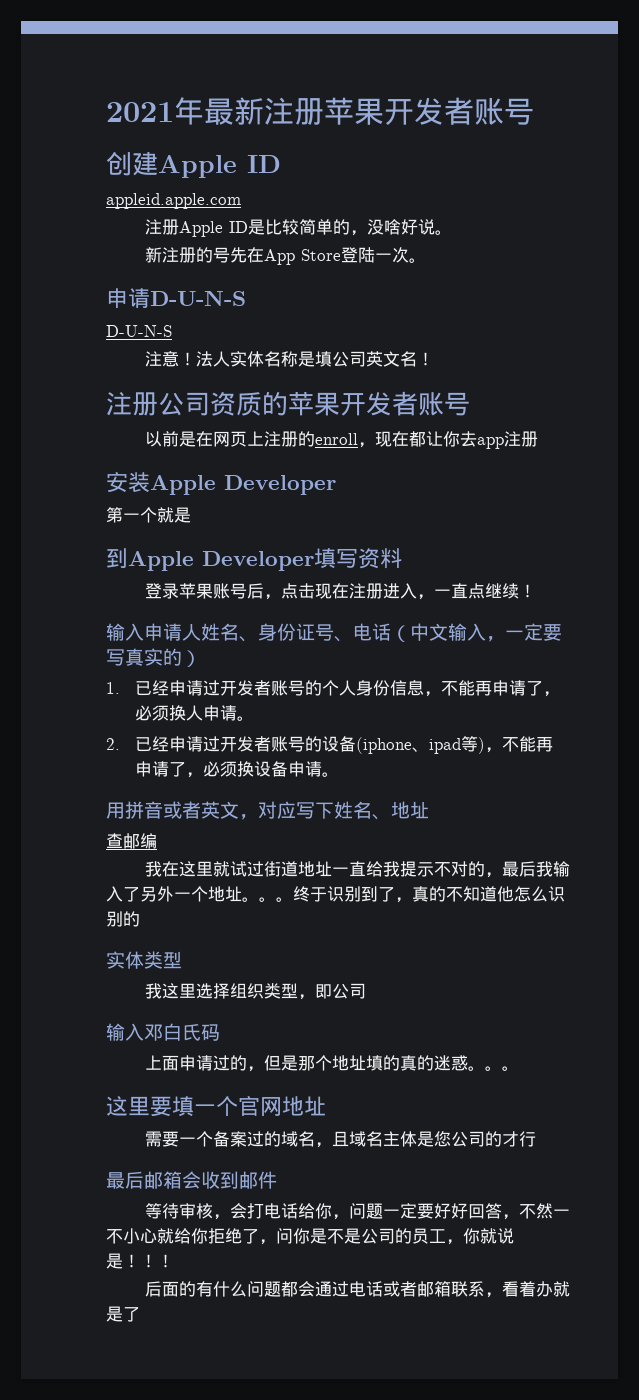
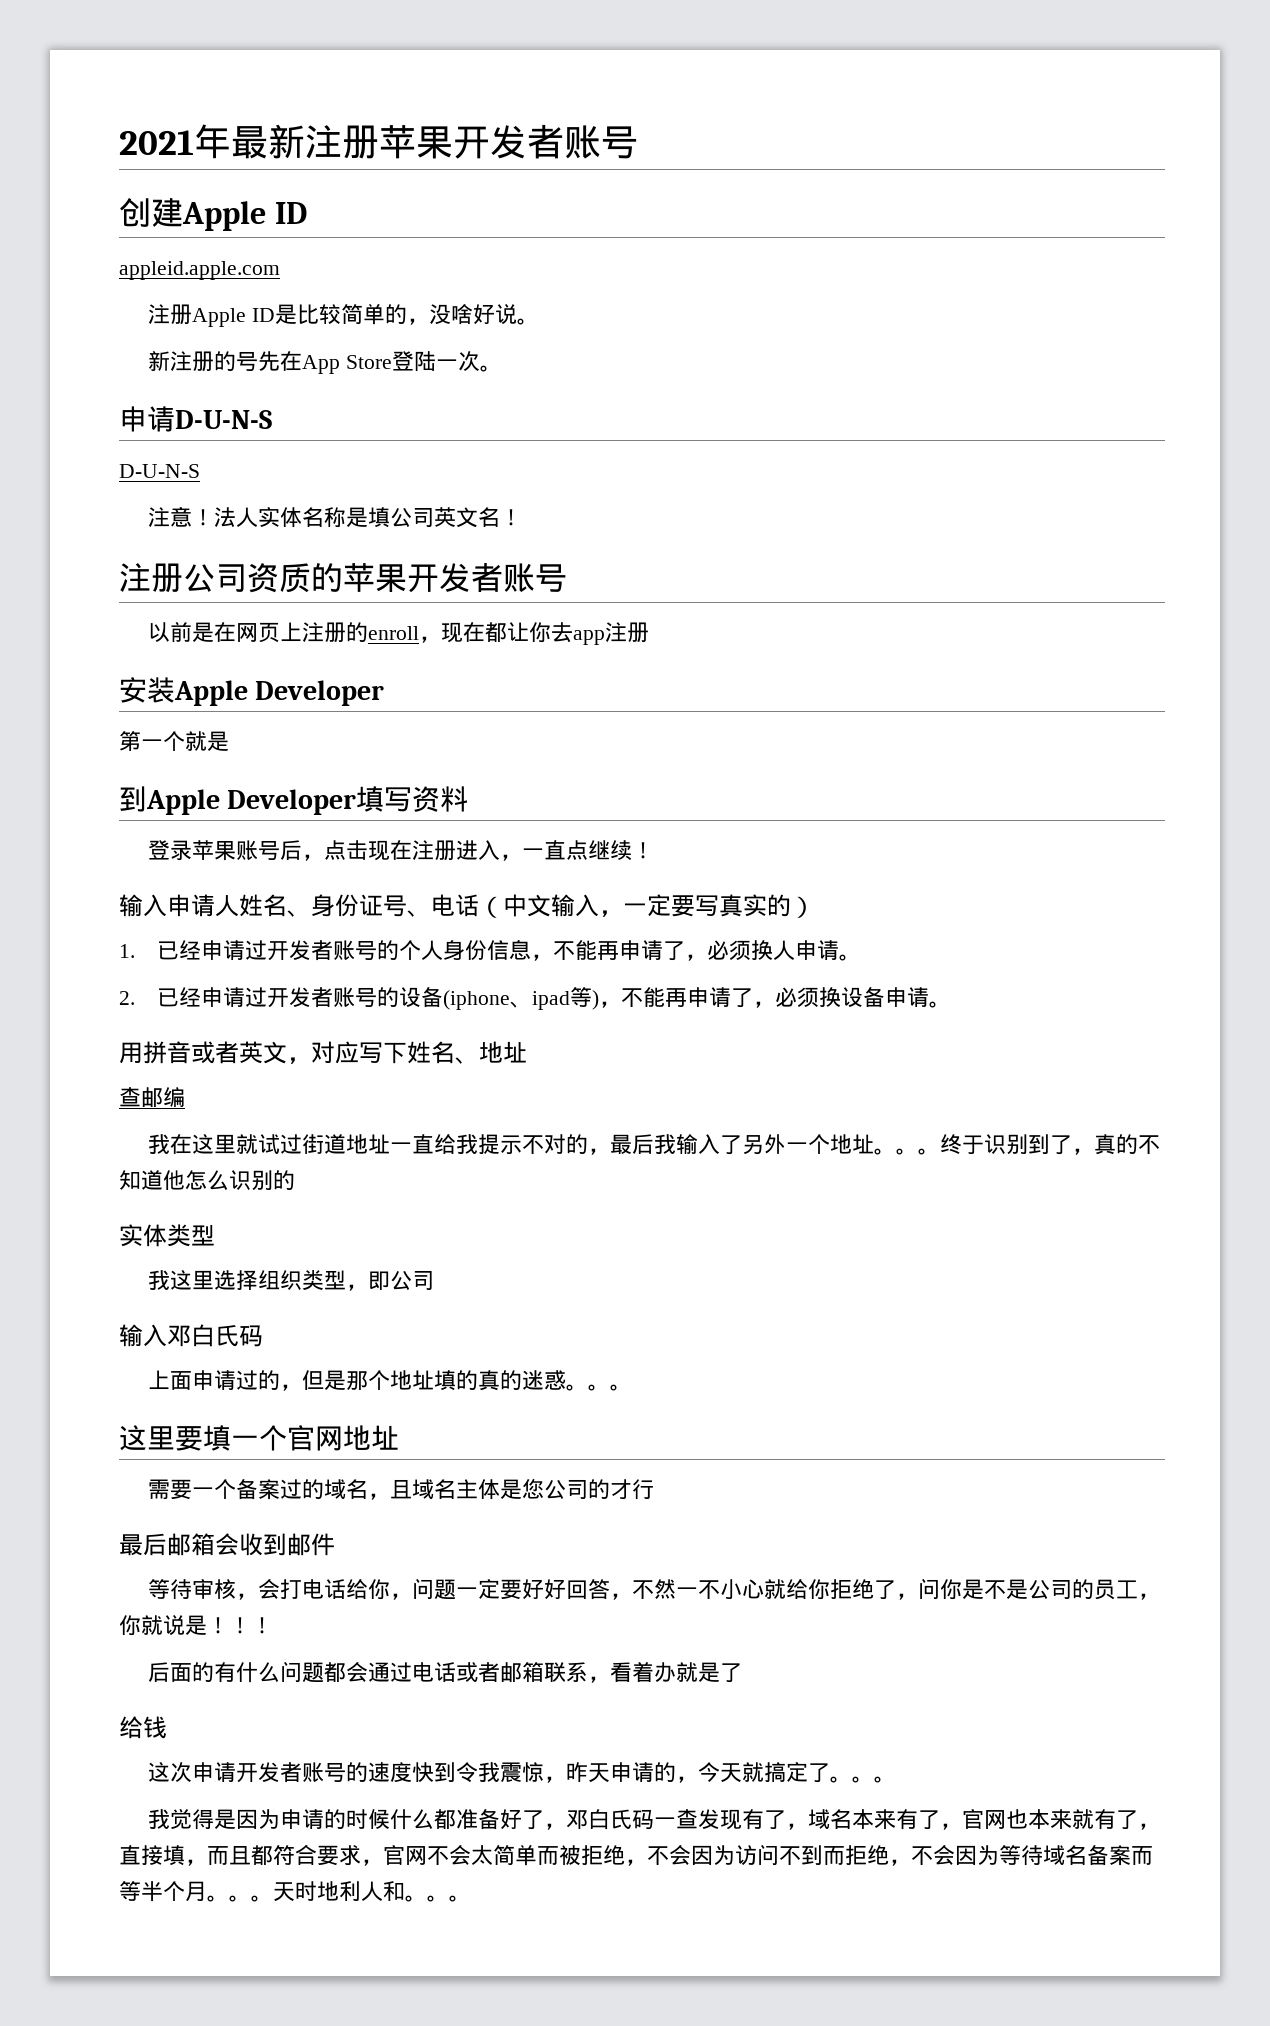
(140, 1314) none -> [119,1716,167,1739] [148,1762,897,1783] [148,1809,1161,1830] [119,1844,1153,1866] [119,1881,471,1902] // 给钱 // 这次申请开发者账号的速度快到令我震惊，昨天申请的，今天就搞定了。。。 // 我觉得是因为申请的时候什么都准备好了，邓白氏码一查发现有了，域名本来有了，官网也本来就有了，直接填，而且都符合要求，官网不会太简单而被拒绝，不会因为访问不到而拒绝，不会因为等待域名备案而等半个月。。。天时地利人和。。。

